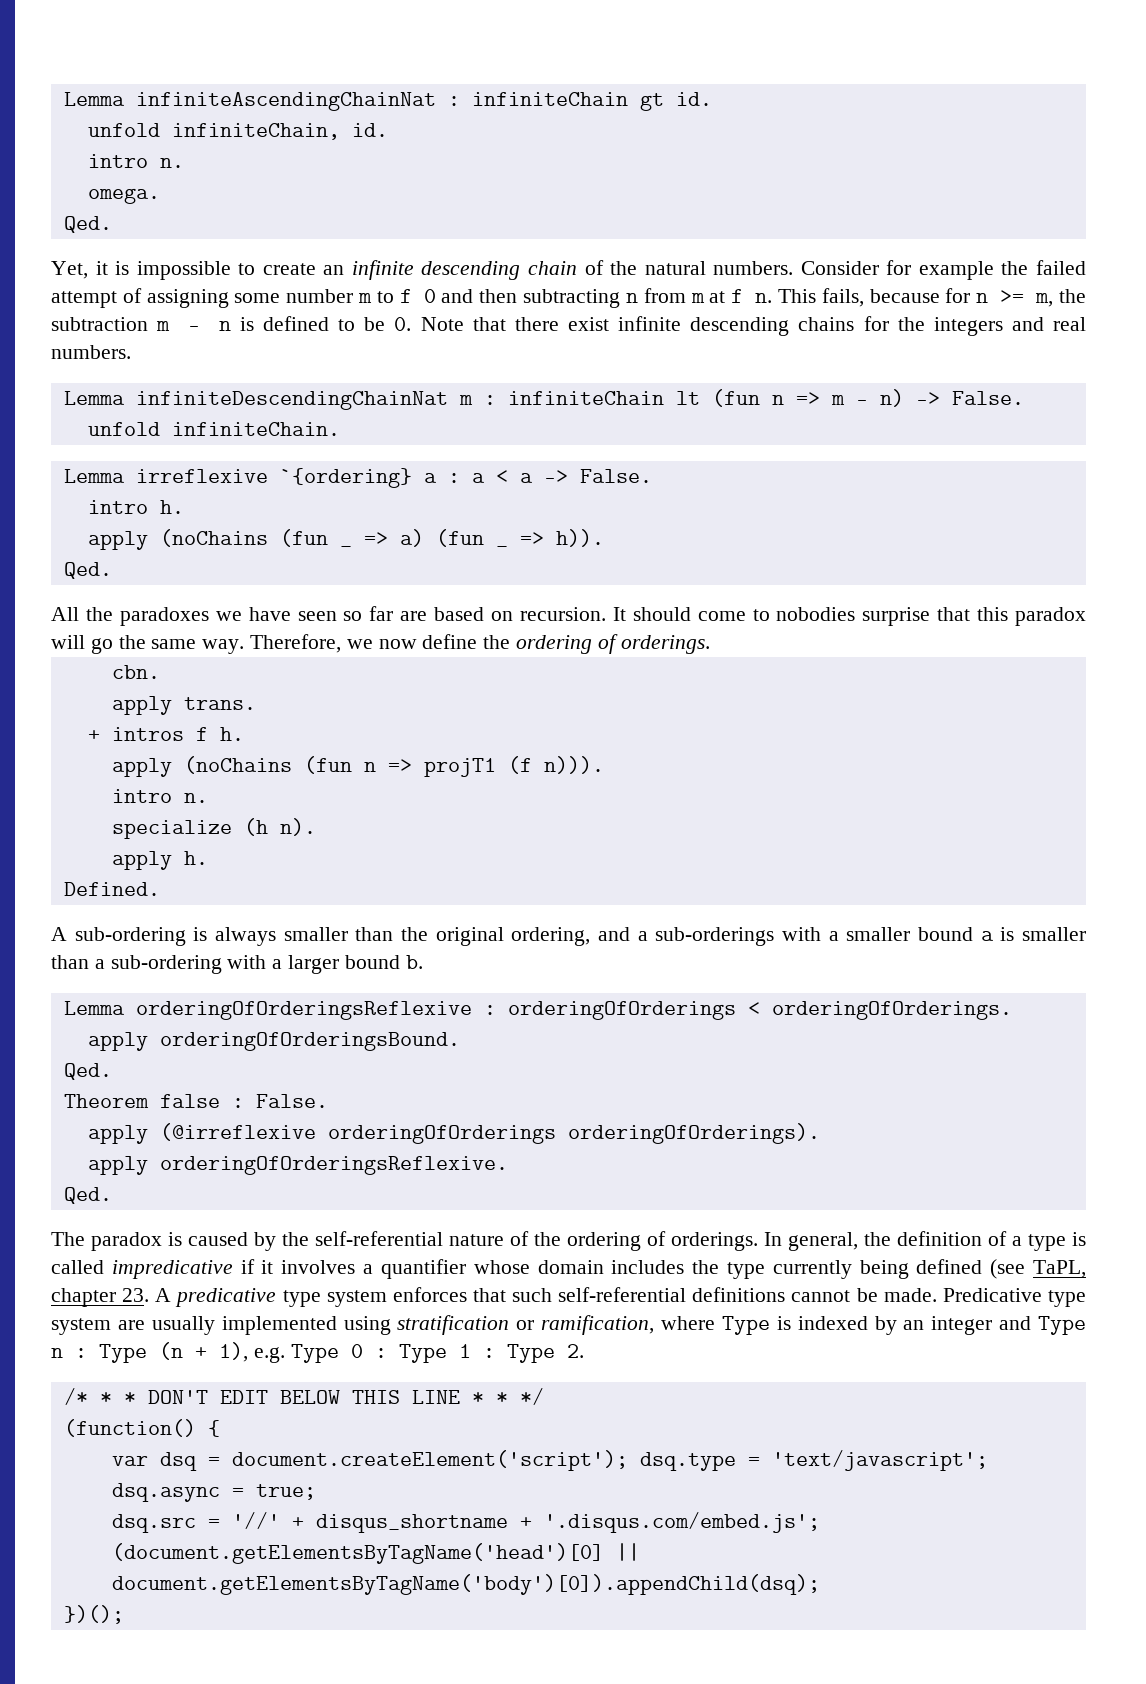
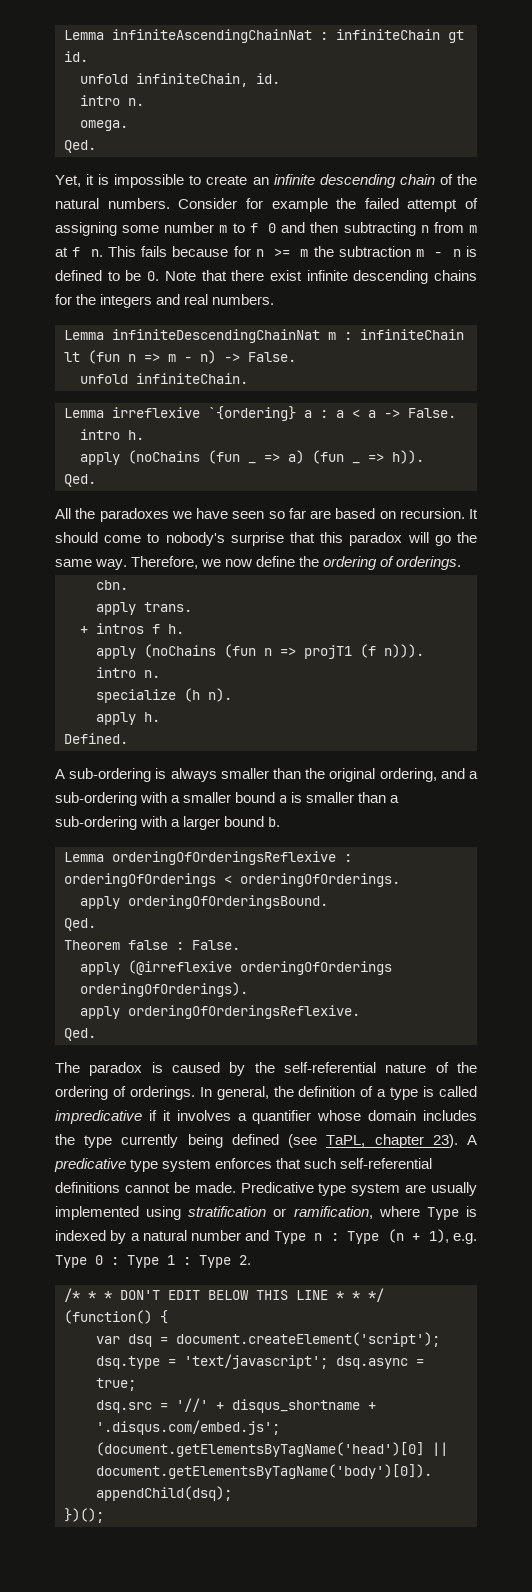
[821,288,864,307] fails, -> [141,246,168,257] fails
[1035,293,1054,307] m, -> [300,249,309,257] m
[776,607,856,621] nobodies -> [165,532,225,546] nobody's
[655,927,775,946] sub-orderings -> [55,792,137,806] sub-ordering
[122,1288,150,1302] 23. -> [432,1134,458,1148] 23).
[903,1316,993,1335] an integer -> [130,1230,242,1241] a natural number

